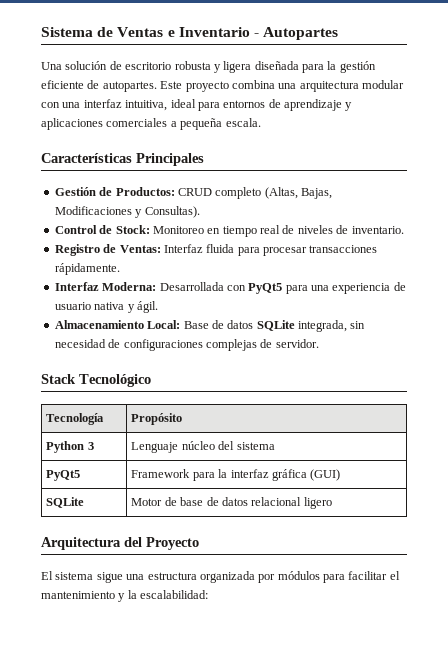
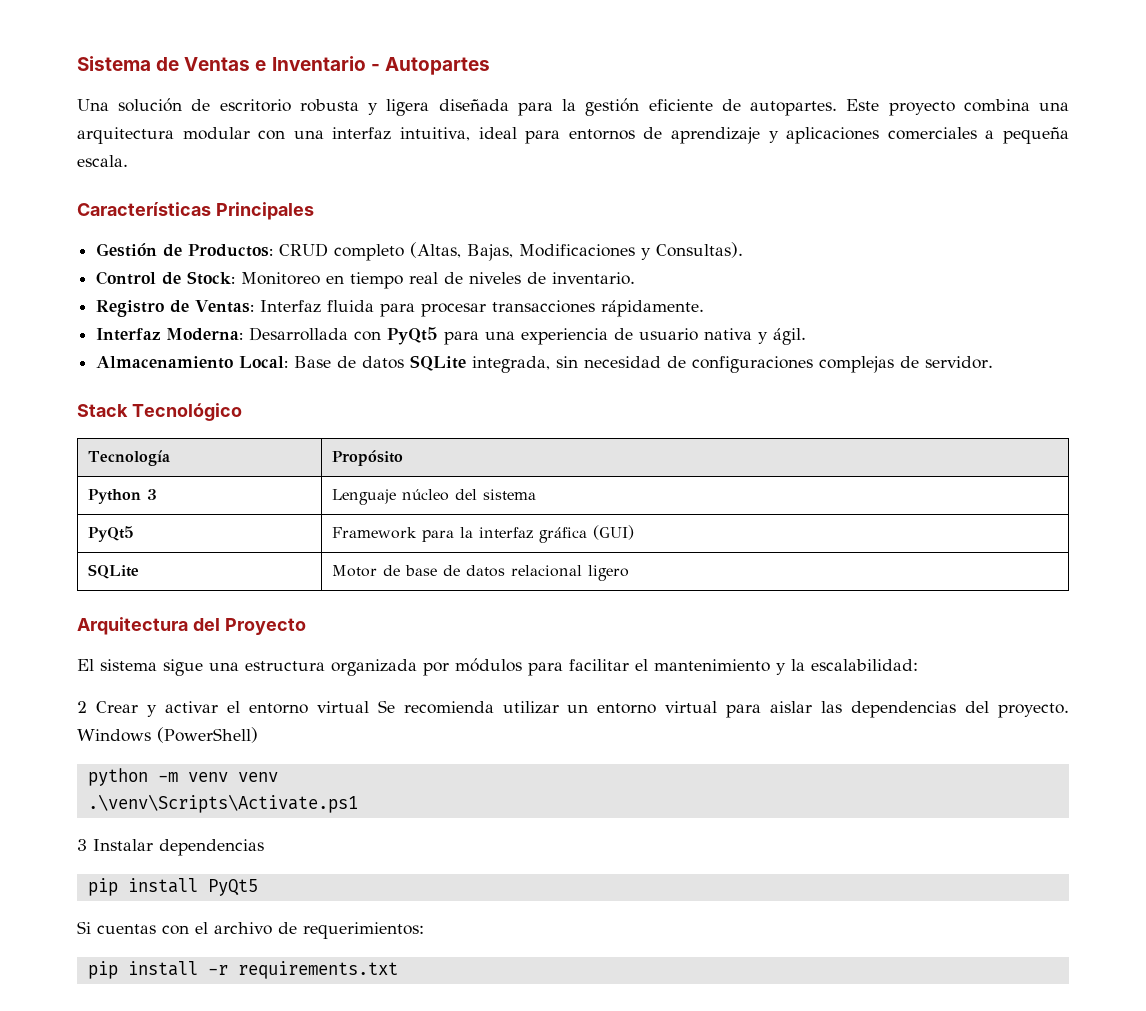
(209, 594) none -> [77,700,1069,718] [77,727,258,743] [87,768,278,786] [87,794,358,813] [77,839,264,856] [87,878,258,896] [77,921,424,939] [87,961,398,979] // 2 Crear y activar el entorno virtual Se recomienda utilizar un entorno virtual para aislar las dependencias del proyecto. Windows (PowerShell) // python -m venv venv // .\venv\Scripts\Activate.ps1 // 3 Instalar dependencias // pip install PyQt5 // Si cuentas con el archivo de requerimientos: // pip install -r requirements.txt

